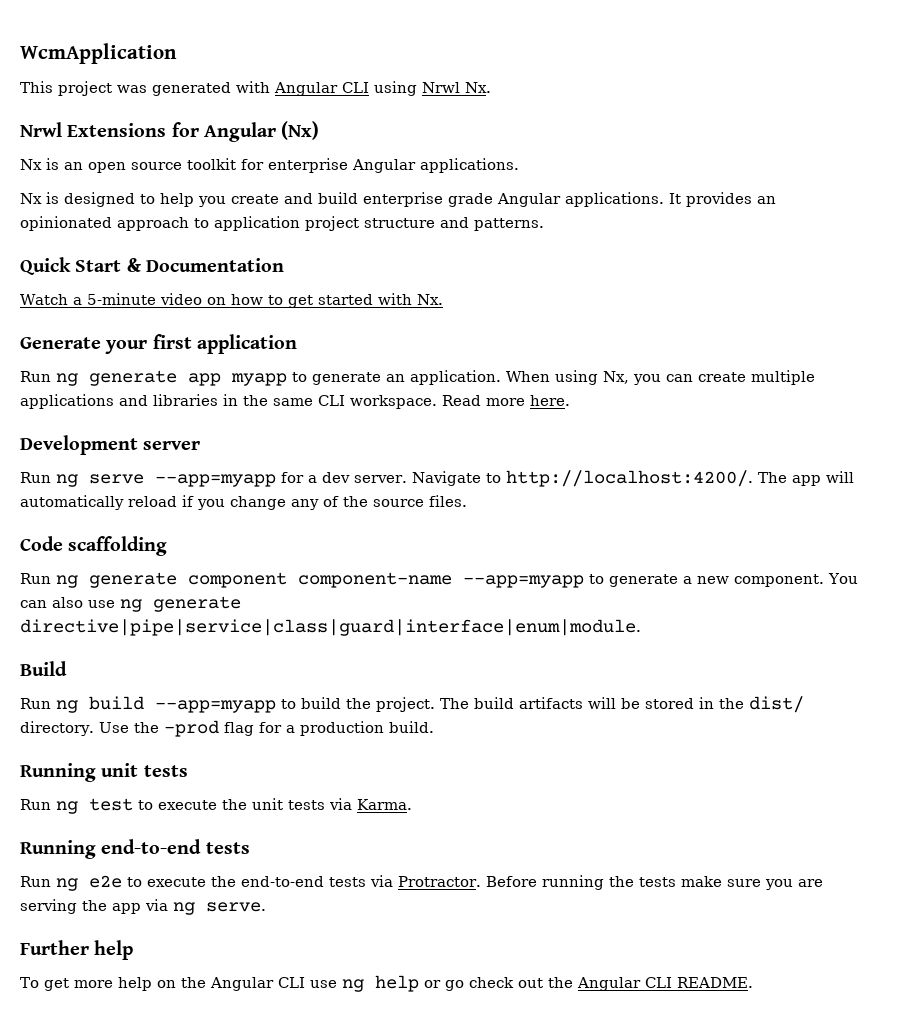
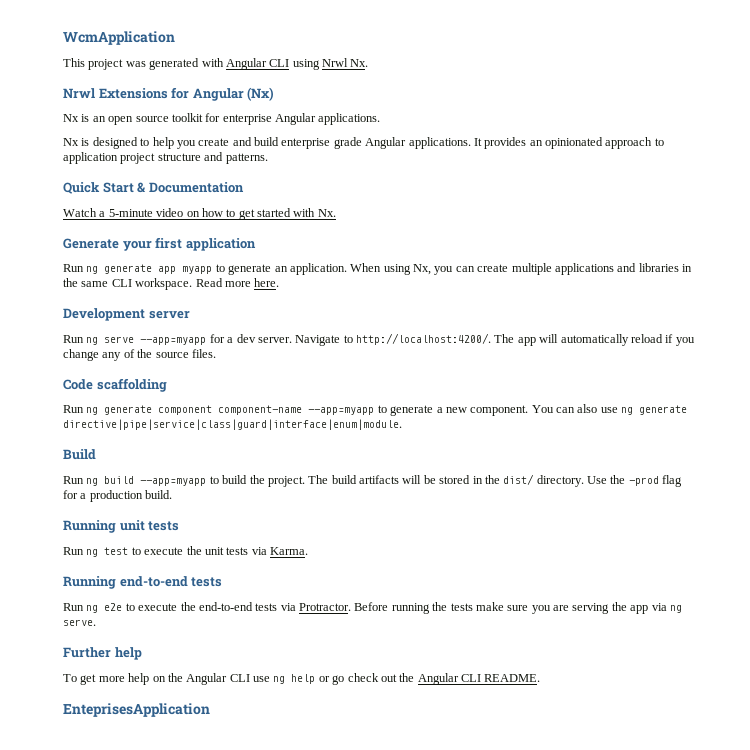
(753, 982) none -> [63,703,210,717] // EnteprisesApplication

